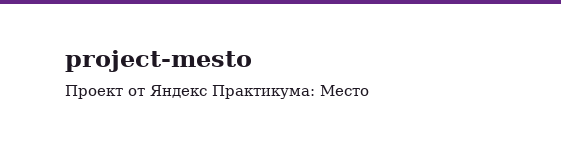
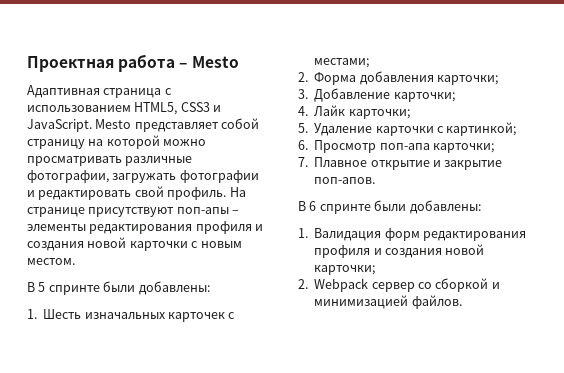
[65,50,252,72] [65,85,369,99] project-mesto // Проект от Яндекс Практикума: Место -> [27,54,239,72] [27,85,172,98] [27,102,222,115] [27,118,260,132] [27,135,207,149] [27,156,193,166] [27,170,259,183] [27,186,246,200] [27,207,240,217] [27,221,264,234] [27,237,242,251] [27,258,75,265] [27,281,210,295] [27,309,236,322] [314,58,370,68] [298,71,498,85] [298,88,455,102] [298,105,410,119] [298,122,517,136] [298,140,494,153] [298,157,503,170] [314,177,376,184] [298,200,481,214] [298,228,526,241] [314,244,485,258] [314,265,376,275] [298,278,500,292] [314,295,462,309] Проектная работа – Mesto // Адаптивная страница с использованием HTML5, CSS3 и JavaScript. Mesto представляет собой страницу на которой можно просматривать различные фотографии, загружать фотографии и редактировать свой профиль. На странице присутствуют поп-апы – элементы редактирования профиля и создания новой карточки с новым местом. // В 5 спринте были добавлены: // 1. Шесть изначальных карточек с местами; // 2. Форма добавления карточки; // 3. Добавление карточки; // 4. Лайк карточки; // 5. Удаление карточки с картинкой; // 6. Просмотр поп-апа карточки; // 7. Плавное открытие и закрытие поп-апов. // В 6 спринте были добавлены: // 1. Валидация форм редактирования профиля и создания новой карточки; // 2. Webpack сервер со сборкой и минимизацией файлов.

